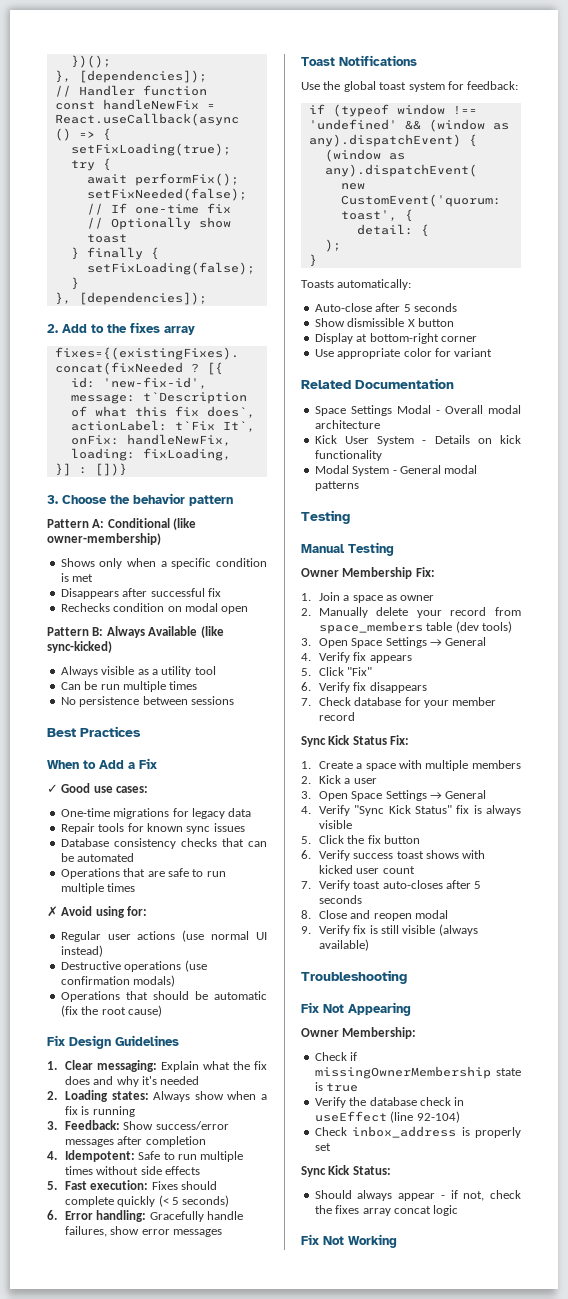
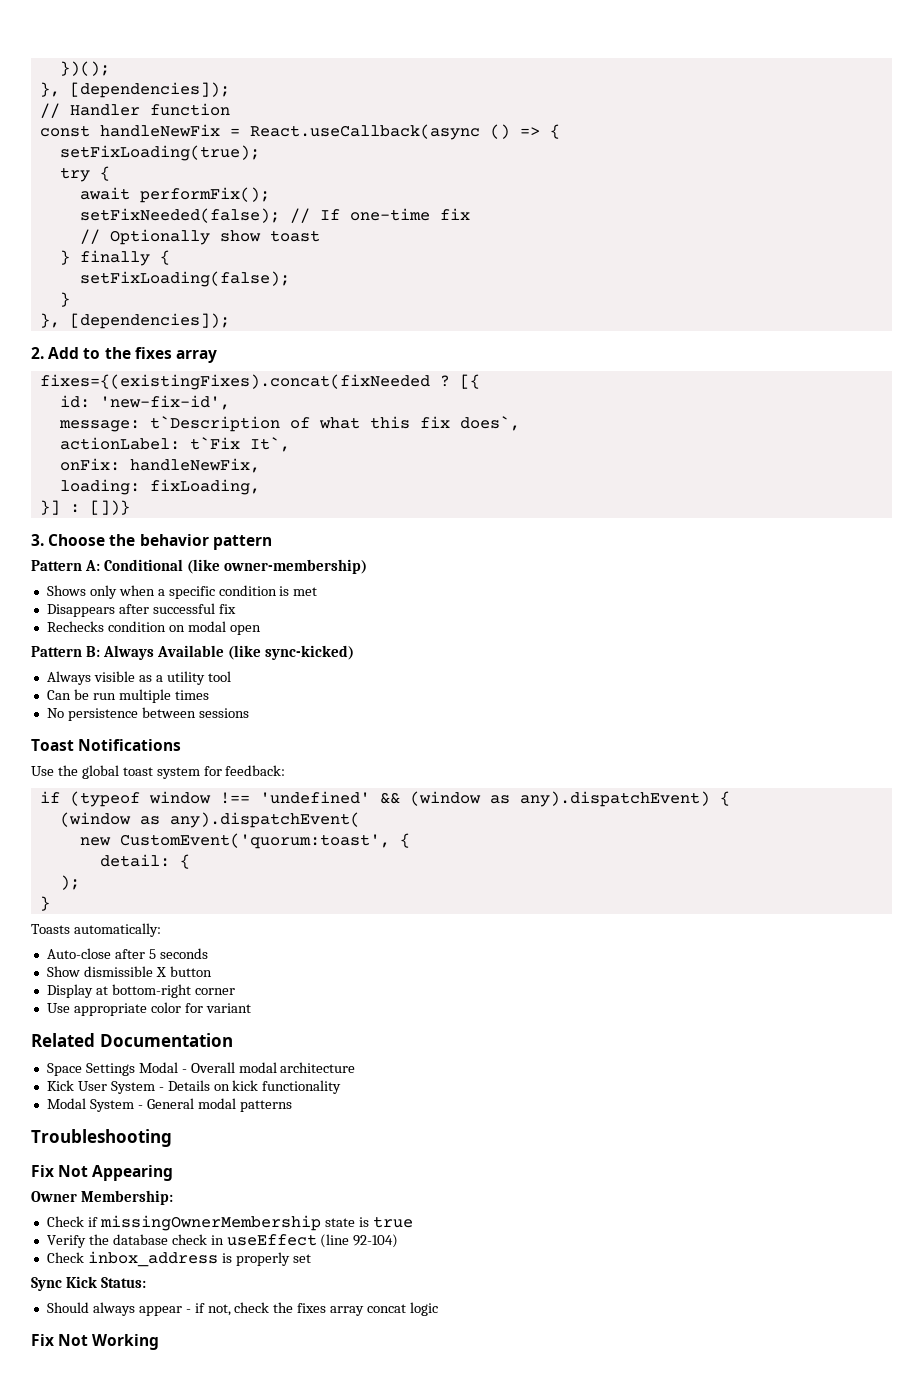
[47,726,141,737] [47,758,157,769] [47,783,149,793] [60,808,252,819] [60,823,245,834] [60,838,267,849] [60,853,135,862] [60,868,226,879] [60,883,136,894] [47,906,148,918] [60,930,267,942] [60,945,103,957] [60,960,207,972] [60,975,176,987] [60,991,267,1002] [60,1005,162,1017] [47,1035,179,1049] [47,1060,267,1072] [64,1076,200,1087] [47,1090,267,1102] [64,1106,135,1117] [47,1120,229,1130] [64,1136,206,1147] [47,1150,244,1162] [64,1166,201,1175] [47,1180,218,1190] [64,1195,230,1207] [47,1210,244,1222] [64,1226,223,1237] // Best Practices // When to Add a Fix // ✓ Good use cases: // One-time migrations for legacy data // Repair tools for known sync issues // Database consistency checks that can be automated // Operations that are safe to run multiple times // ✗ Avoid using for: // Regular user actions (use normal UI instead) // Destructive operations (use confirmation modals) // Operations that should be automatic (fix the root cause) // Fix Design Guidelines // 1. Clear messaging: Explain what the fix does and why it's needed // 2. Loading states: Always show when a fix is running // 3. Feedback: Show success/error messages after completion // 4. Idempotent: Safe to run multiple times without side effects // 5. Fast execution: Fixes should complete quickly (< 5 seconds) // 6. Error handling: Gracefully handle failures, show error messages -> (249, 713) none
[301,510,350,524] [301,542,394,556] [301,567,435,579] [301,592,435,603] [301,607,521,618] [318,621,513,634] [301,637,487,648] [301,652,412,663] [301,667,373,676] [301,682,427,693] [301,697,497,708] [318,712,355,721] [301,735,410,747] [301,760,521,771] [301,775,377,784] [301,790,487,801] [301,805,521,816] [318,820,352,829] [301,835,421,844] [301,850,486,861] [318,865,415,874] [301,880,482,891] [318,895,362,904] [301,910,449,921] [301,924,478,936] [318,939,369,951] // Testing // Manual Testing // Owner Membership Fix: // 1. Join a space as owner // 2. Manually delete your record from space_members table (dev tools) // 3. Open Space Settings → General // 4. Verify fix appears // 5. Click "Fix" // 6. Verify fix disappears // 7. Check database for your member record // Sync Kick Status Fix: // 1. Create a space with multiple members // 2. Kick a user // 3. Open Space Settings → General // 4. Verify "Sync Kick Status" fix is always visible // 5. Click the fix button // 6. Verify success toast shows with kicked user count // 7. Verify toast auto-closes after 5 seconds // 8. Close and reopen modal // 9. Verify fix is still visible (always available) -> (292, 1106) none

